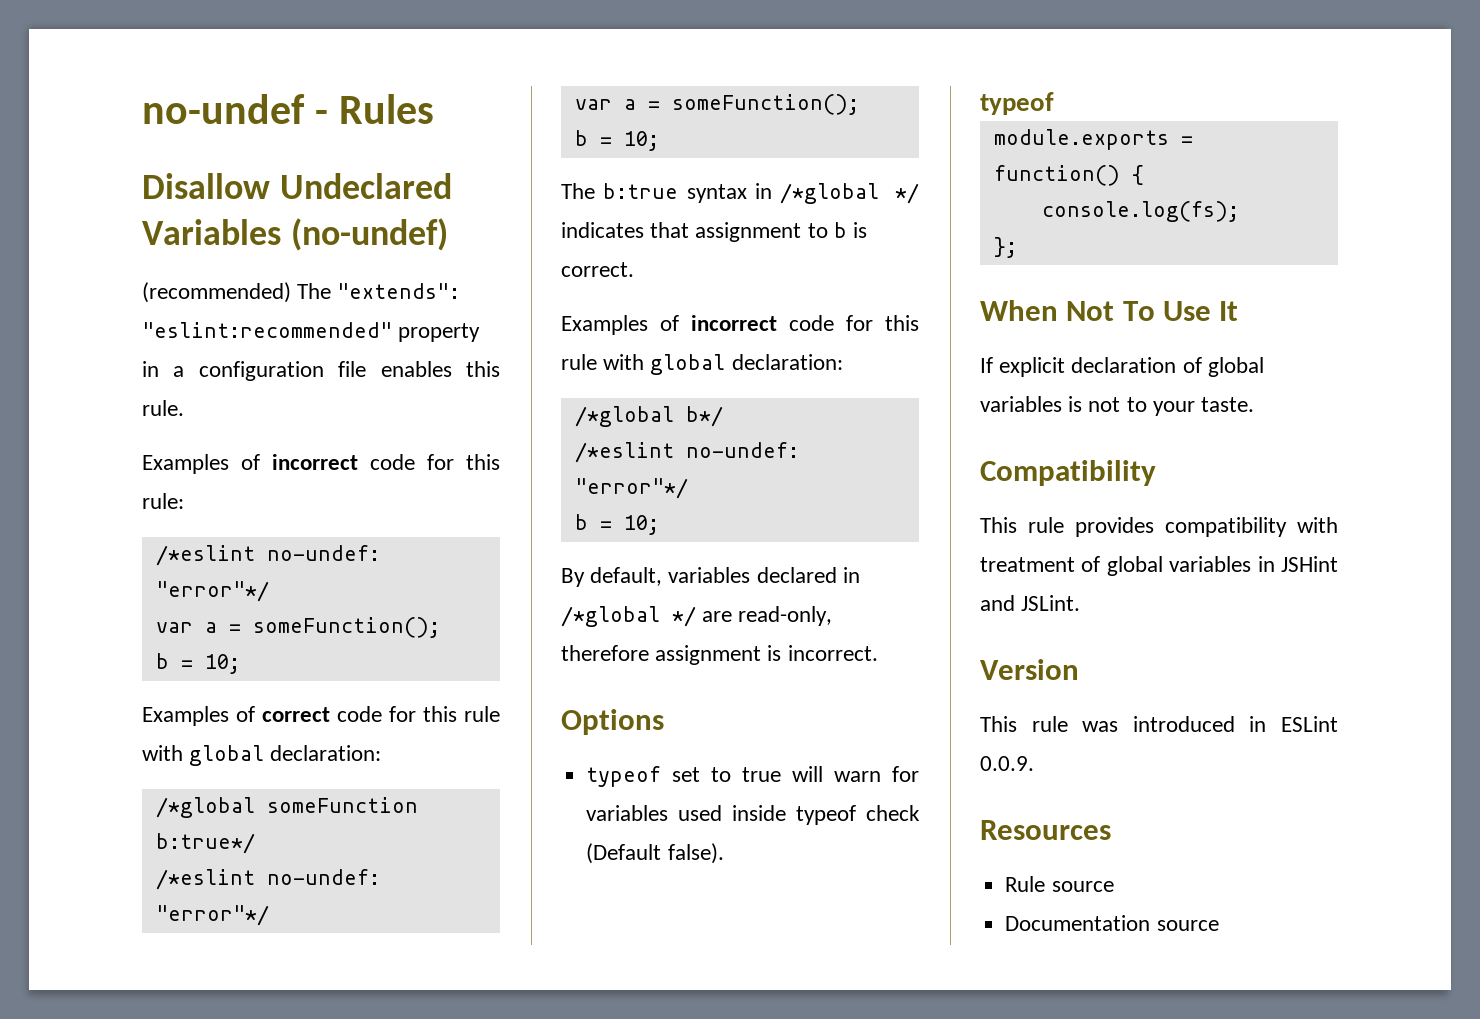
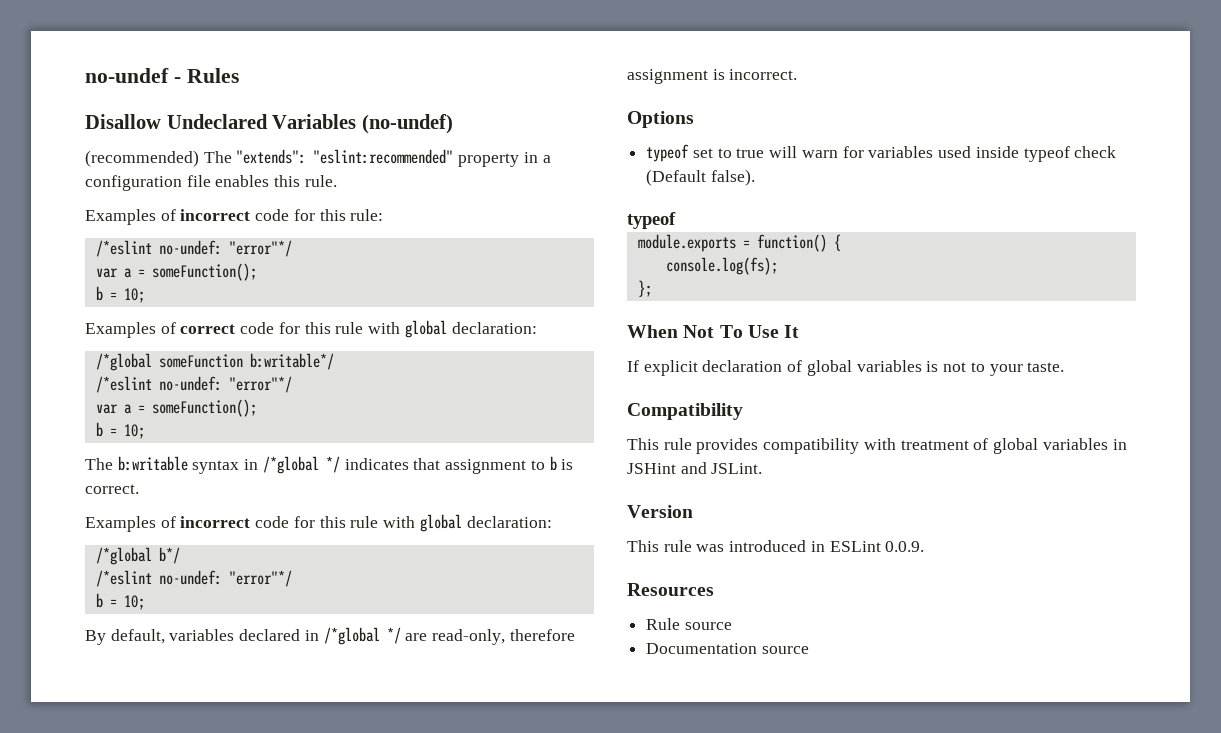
[155,833,255,854] b:true*/ -> [249,353,334,370] b:writable*/
[603,183,679,199] b:true -> [117,456,188,471] b:writable

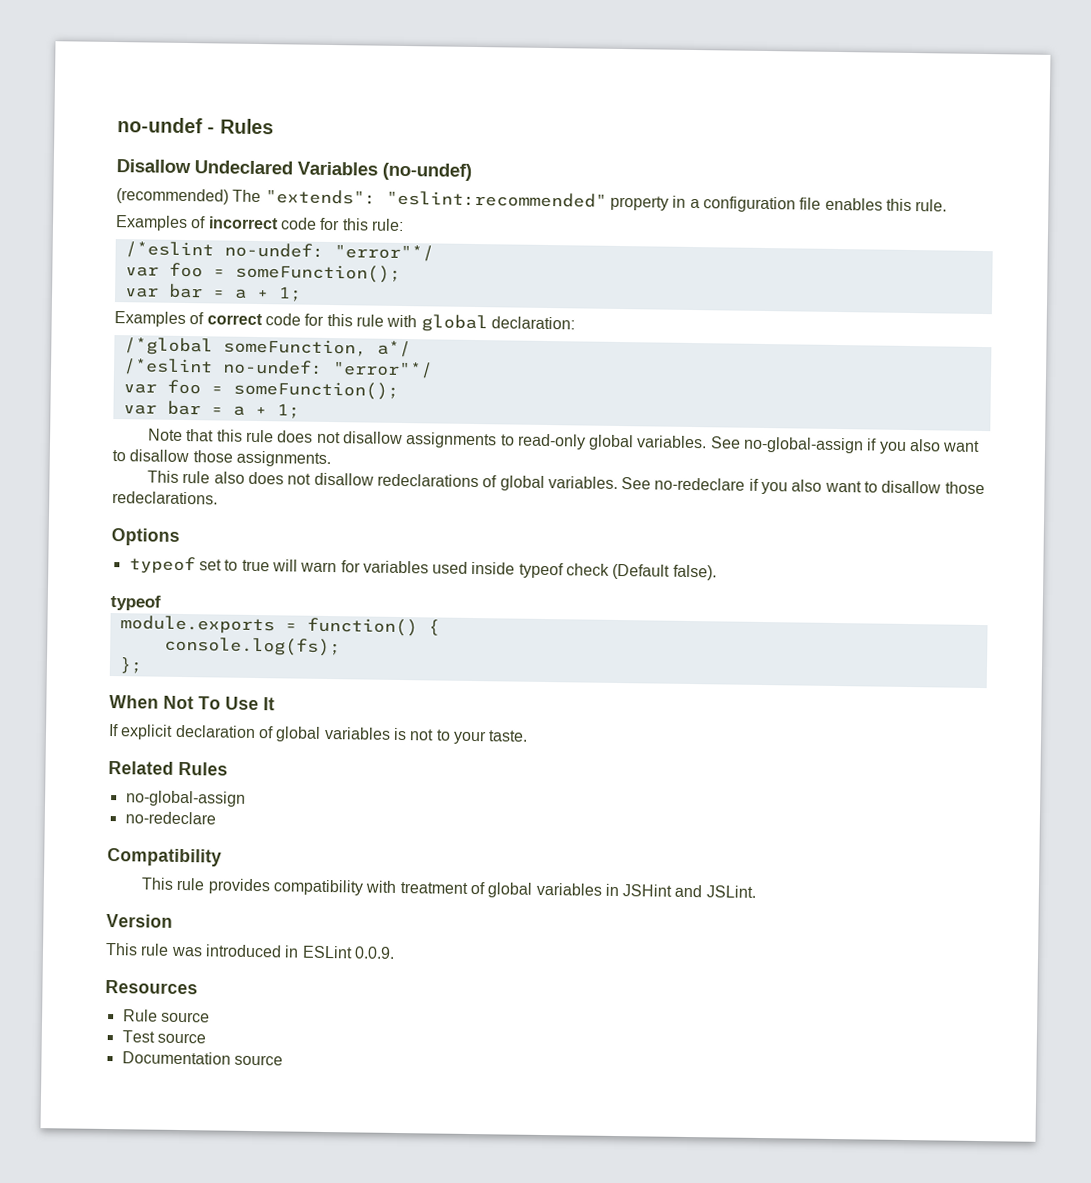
[123,263,257,281] [95,286,145,303] a = someFunction(); // b = 10; -> [168,262,401,283] [124,283,302,302] foo = someFunction(); // var bar = a + 1;
[158,353,334,370] [95,376,292,393] [95,399,257,417] [95,422,145,439] [85,456,574,474] [85,484,139,494] [85,514,552,532] [95,547,180,565] [95,570,292,587] [95,593,145,610] [85,627,575,645] [627,69,798,84] someFunction b:writable*/ // /*eslint no-undef: "error"*/ // var a = someFunction(); // b = 10; // The b:writable syntax in /*global */ indicates that assignment to b is correct. // Examples of incorrect code for this rule with global declaration: // /*global b*/ // /*eslint no-undef: "error"*/ // b = 10; // By default, variables declared in /*global */ are read-only, therefore assignment is incorrect. -> [222,338,411,358] [122,358,433,379] [122,379,399,400] [122,400,300,419] [147,428,981,454] [112,449,331,468] [146,470,985,495] [112,491,218,505] someFunction, a*/ // /*eslint no-undef: "error"*/ // var foo = someFunction(); // var bar = a + 1; // Note that this rule does not disallow assignments to read-only global variables. See no-global-assign if you also want to disallow those assignments. // This rule also does not disallow redeclarations of global variables. See no-redeclare if you also want to disallow those redeclarations.
(1065, 367) none -> [108,760,228,776] [125,790,246,807] [124,811,216,825] // Related Rules // no-global-assign // no-redeclare
(732, 626) none -> [121,1030,206,1044] // Test source

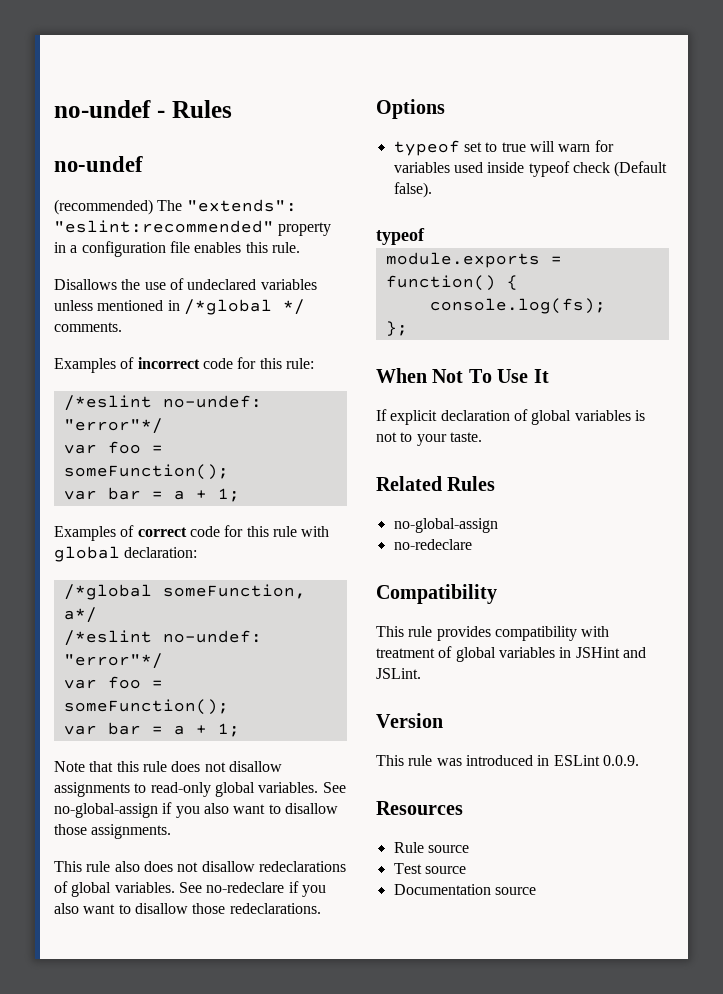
[116,159,472,181] Disallow Undeclared Variables (no-undef) -> [54,156,143,172] no-undef
(948, 205) none -> [54,278,317,290] [54,299,305,315] [54,322,122,332] // Disallows the use of undeclared variables unless mentioned in /*global */ comments.

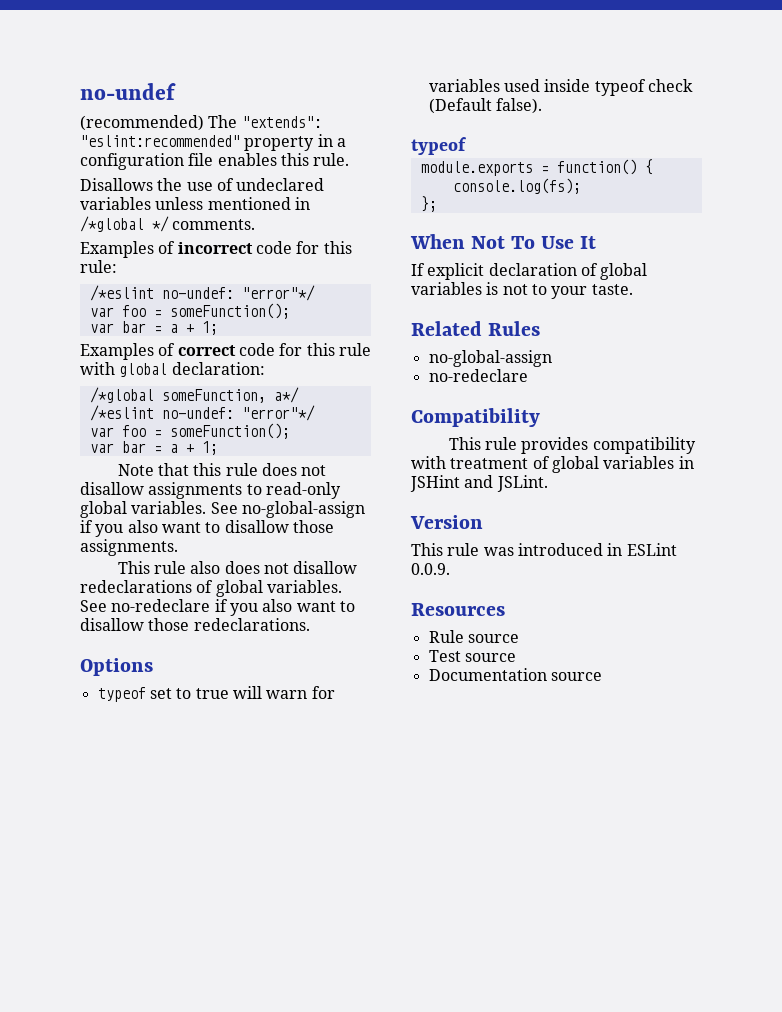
[54,100,232,118] [54,156,143,172] no-undef - Rules // no-undef -> [80,83,176,100] no-undef

